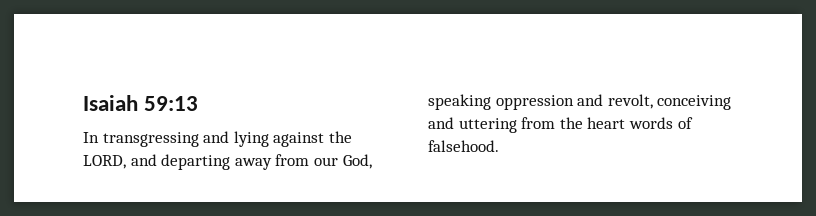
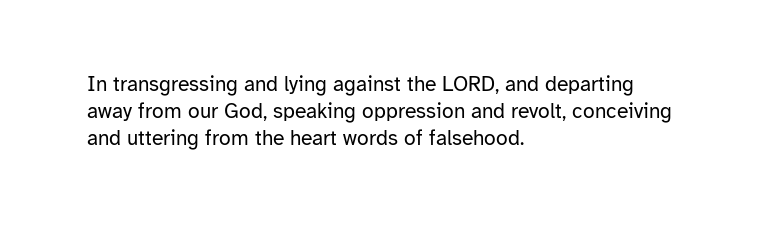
[83,95,199,111] Isaiah 59:13 // -> (87, 83) none

